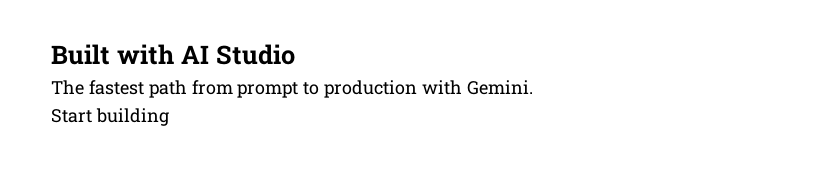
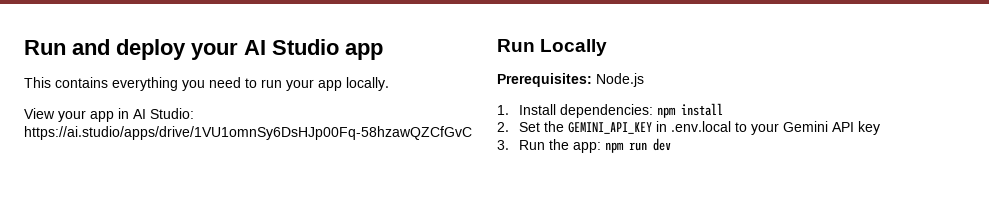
[51,44,295,65] [51,80,533,98] [51,108,169,126] Built with AI Studio // The fastest path from prompt to production with Gemini. // Start building -> [24,39,383,60] [24,77,389,91] [24,108,194,122] [24,126,472,140] [497,39,608,56] [497,73,644,87] [497,103,723,118] [497,121,880,135] [497,138,671,153] Run and deploy your AI Studio app // This contains everything you need to run your app locally. // View your app in AI Studio: https://ai.studio/apps/drive/1VU1omnSy6DsHJp00Fq-58hzawQZCfGvC // Run Locally // Prerequisites: Node.js // 1. Install dependencies: npm install // 2. Set the GEMINI_API_KEY in .env.local to your Gemini API key // 3. Run the app: npm run dev

